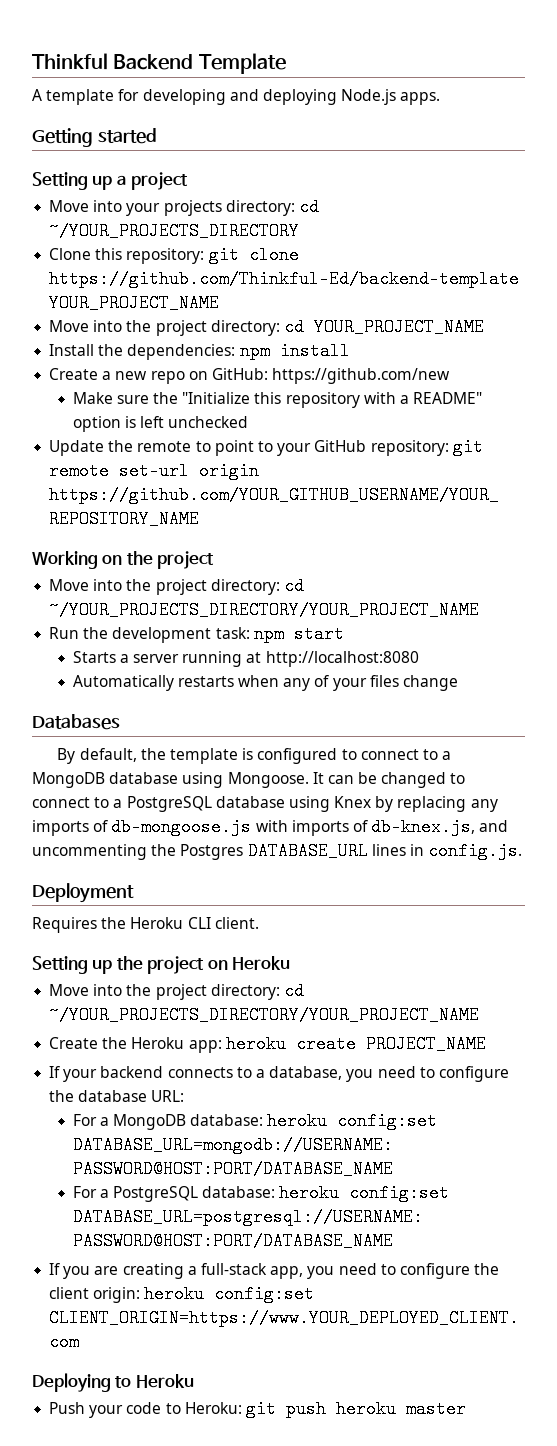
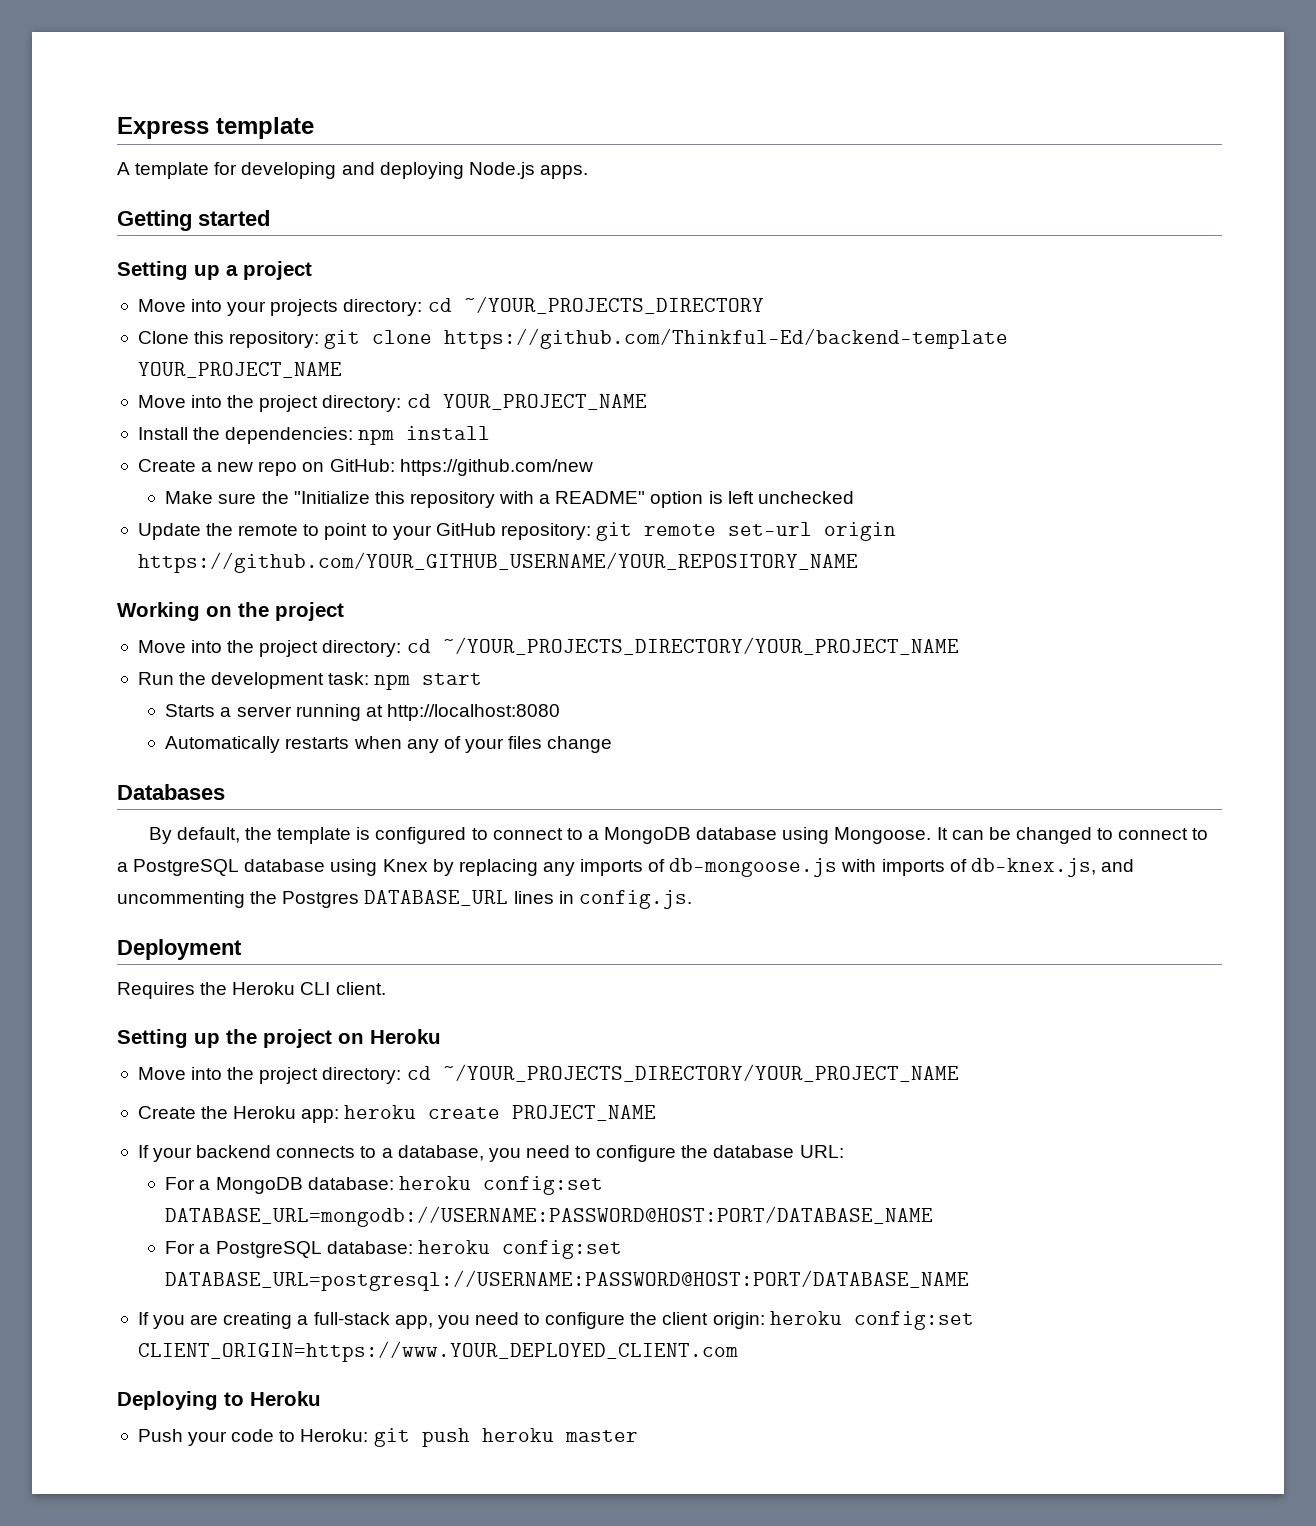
[32,53,286,74] Thinkful Backend Template -> [117,117,314,139] Express template

